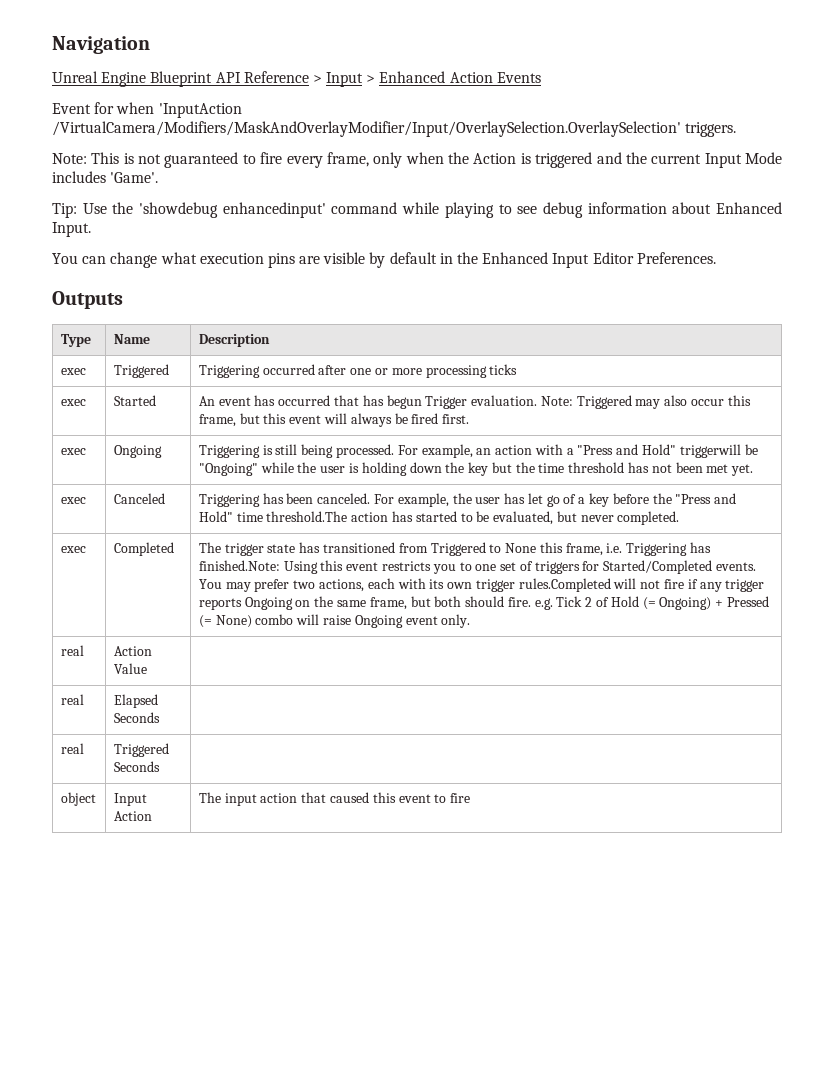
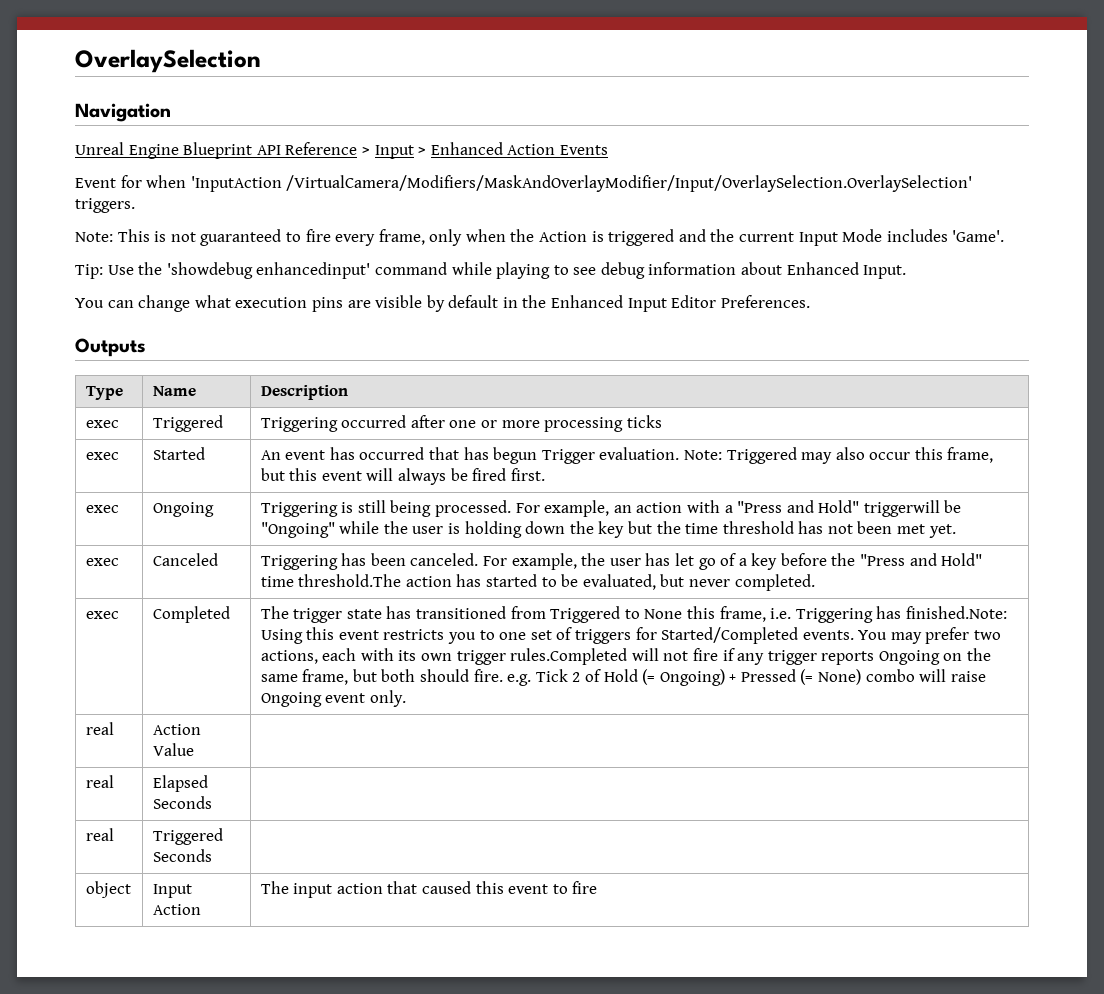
(52, 45) none -> [75,49,261,73] OverlaySelection //

